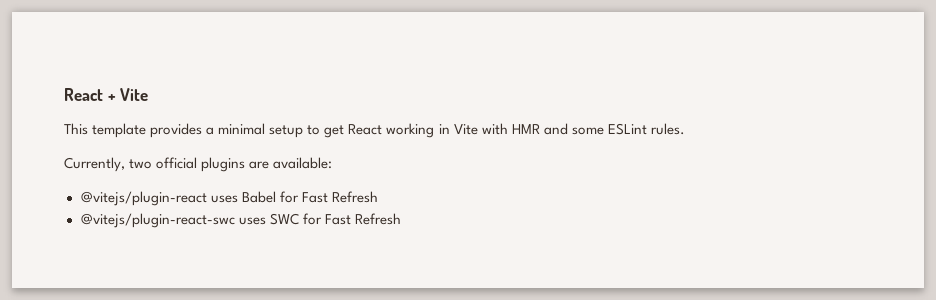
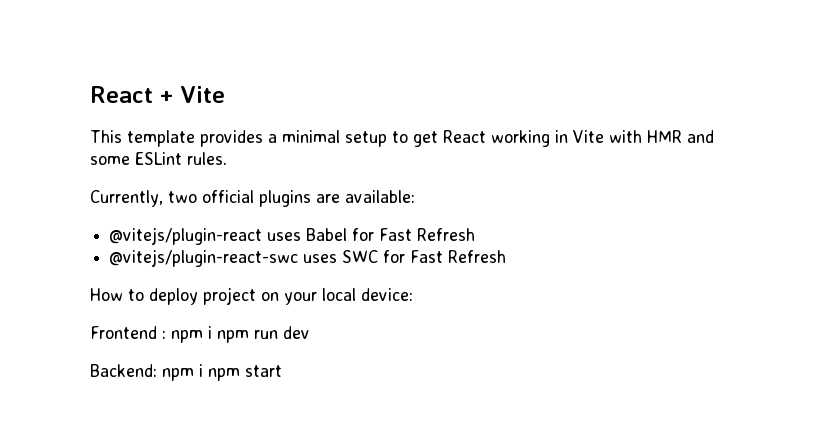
(401, 219) none -> [90,287,413,305] [90,326,310,343] [90,364,282,381] // How to deploy project on your local device: // Frontend : npm i npm run dev // Backend: npm i npm start

